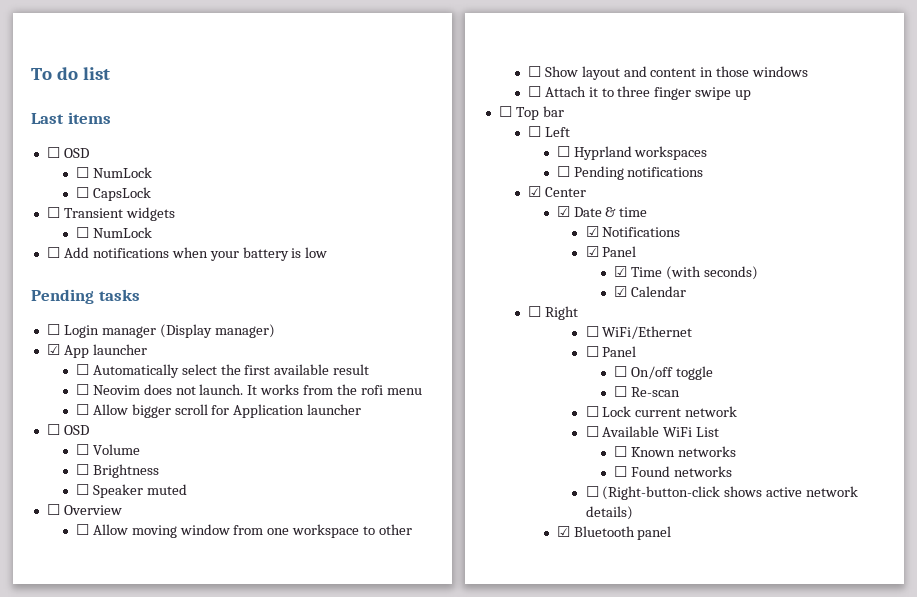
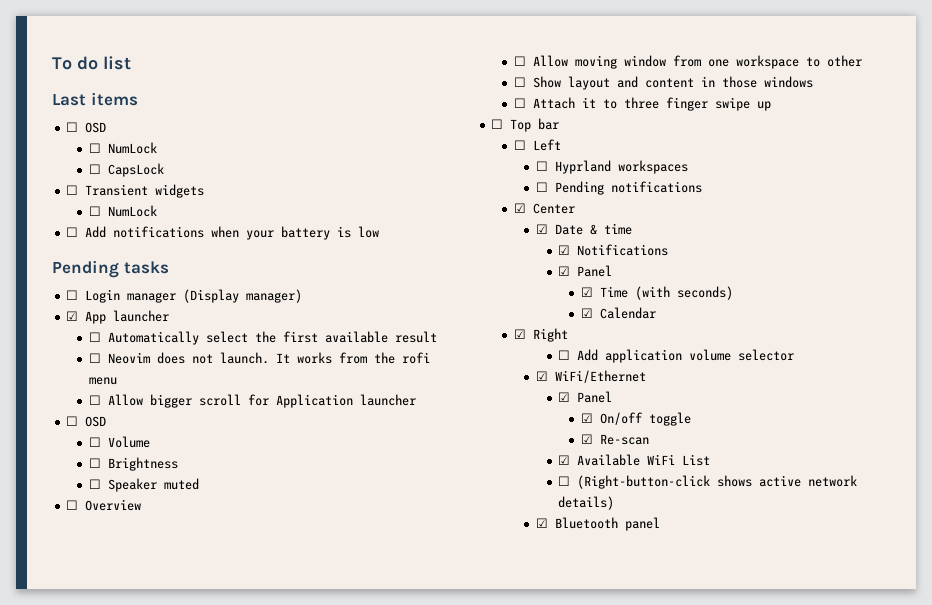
[527,306,541,317] ☐ -> [513,329,526,339] ☑
(599, 331) none -> [577,349,795,363] [536,371,549,381] Add application volume selector // ☑
[585,346,637,357] [614,366,628,377] ☐ Panel // ☐ -> [558,391,613,403] [580,413,593,423] ☑ Panel // ☑
[614,386,628,397] ☐ -> [580,434,593,444] ☑
[585,406,738,417] [585,426,720,437] [614,446,737,457] [614,466,733,477] ☐ Lock current network // ☐ Available WiFi List // ☐ Known networks // ☐ Found networks -> [558,454,711,466] ☑ Available WiFi List

